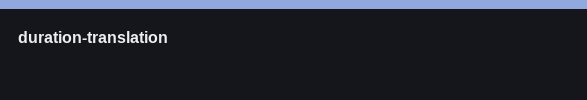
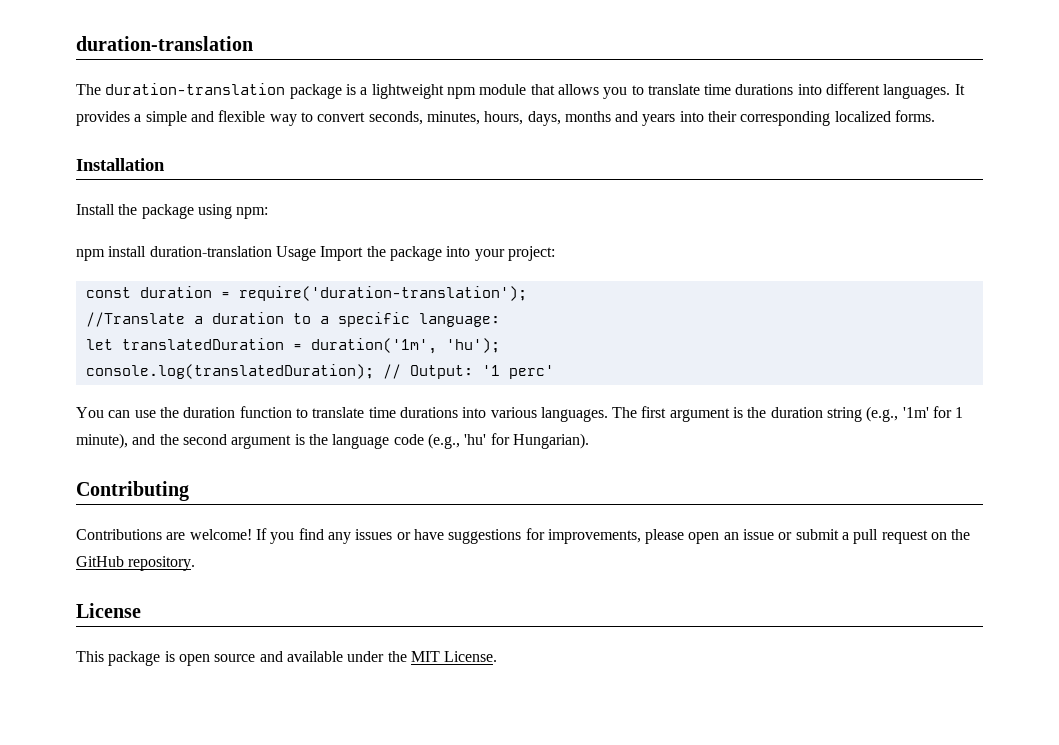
[18,31,168,43] duration-translation -> [76,36,253,51] [76,83,965,99] [76,110,936,126] [76,158,165,171] [76,204,269,219] [76,246,555,261] [85,286,527,301] [85,312,500,327] [85,338,500,354] [85,364,554,379] [76,406,964,422] [76,433,589,449] [76,481,189,501] [76,528,971,544] [76,556,196,571] [76,603,141,618] [76,651,498,666] duration-translation // The duration-translation package is a lightweight npm module that allows you to translate time durations into different languages. It provides a simple and flexible way to convert seconds, minutes, hours, days, months and years into their corresponding localized forms. // Installation // Install the package using npm: // npm install duration-translation Usage Import the package into your project: // const duration = require('duration-translation'); // //Translate a duration to a specific language: // let translatedDuration = duration('1m', 'hu'); // console.log(translatedDuration); // Output: '1 perc' // You can use the duration function to translate time durations into various languages. The first argument is the duration string (e.g., '1m' for 1 minute), and the second argument is the language code (e.g., 'hu' for Hungarian). // Contributing // Contributions are welcome! If you find any issues or have suggestions for improvements, please open an issue or submit a pull request on the GitHub repository. // License // This package is open source and available under the MIT License.

